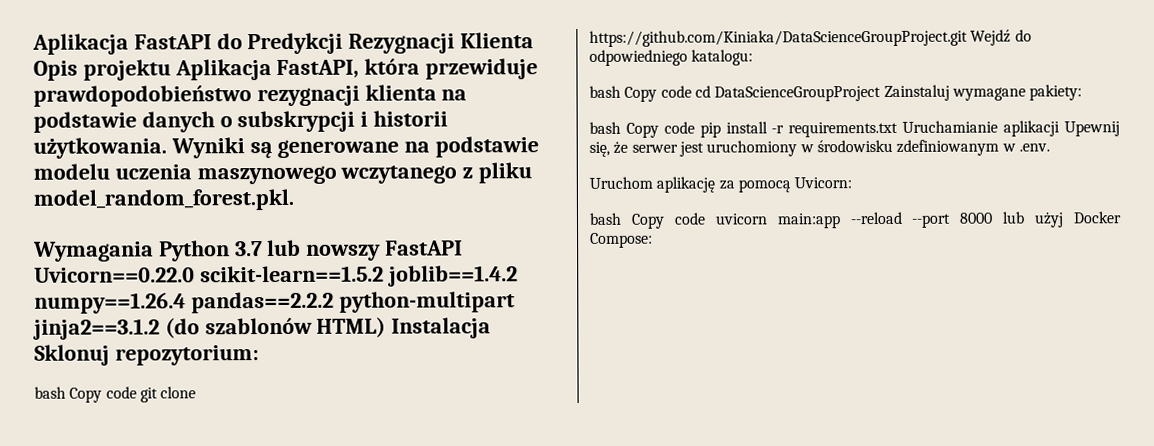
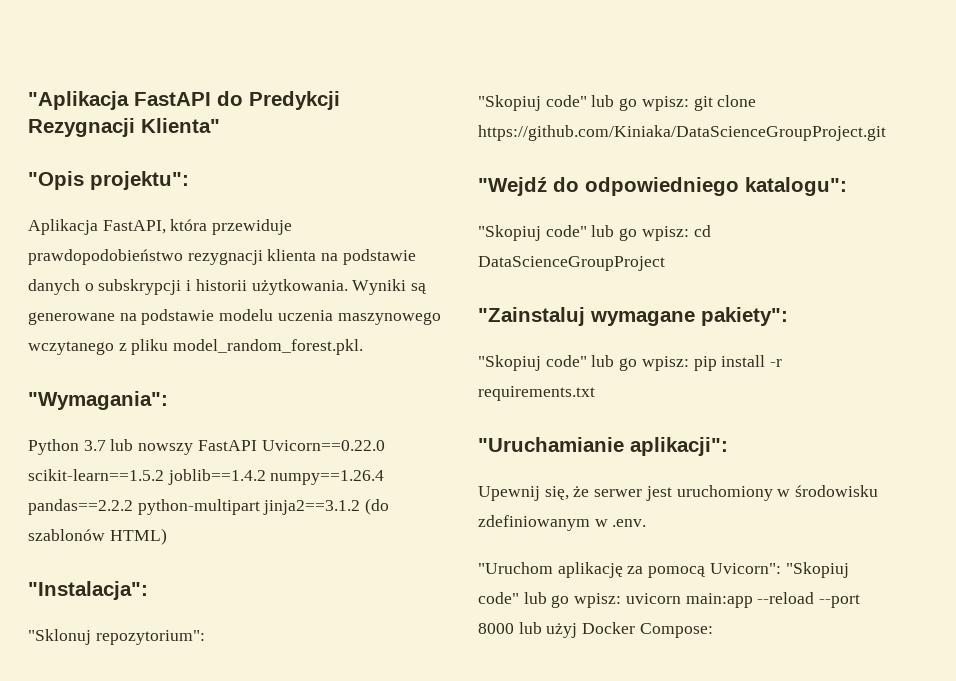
[32,33,129,55] Aplikacja -> [28,91,129,110] "Aplikacja
[460,32,535,49] [33,59,171,81] Klienta Opis projektu -> [141,118,220,133] [28,171,189,190] Klienta" // "Opis projektu": //
[33,241,154,262] Wymagania -> [28,391,168,410] "Wymagania": //
[391,317,492,339] [34,344,259,366] [34,386,137,403] Instalacja Sklonuj repozytorium: // bash Copy code -> [28,581,148,600] [28,629,205,645] [478,95,689,111] // "Instalacja": // "Sklonuj repozytorium": // "Skopiuj code" lub go wpisz:
[970,29,1012,46] Wejdź -> [478,177,547,196] // "Wejdź
[691,49,754,66] [589,84,1083,102] [589,121,695,138] katalogu: // bash Copy code cd DataScienceGroupProject Zainstaluj wymagane pakiety: // bash Copy code -> [745,177,847,196] [478,225,711,241] [478,256,665,271] [478,307,788,326] [478,355,689,371] katalogu": // "Skopiuj code" lub go wpisz: cd DataScienceGroupProject // "Zainstaluj wymagane pakiety": // "Skopiuj code" lub go wpisz:
[902,120,1061,137] Uruchamianie aplikacji -> [478,437,728,456] // "Uruchamianie aplikacji": //
[589,176,653,189] Uruchom -> [478,562,553,574] "Uruchom
[794,177,853,189] [589,212,706,229] Uvicorn: // bash Copy code -> [709,562,849,578] [478,592,622,608] Uvicorn": "Skopiuj code" lub go wpisz:

